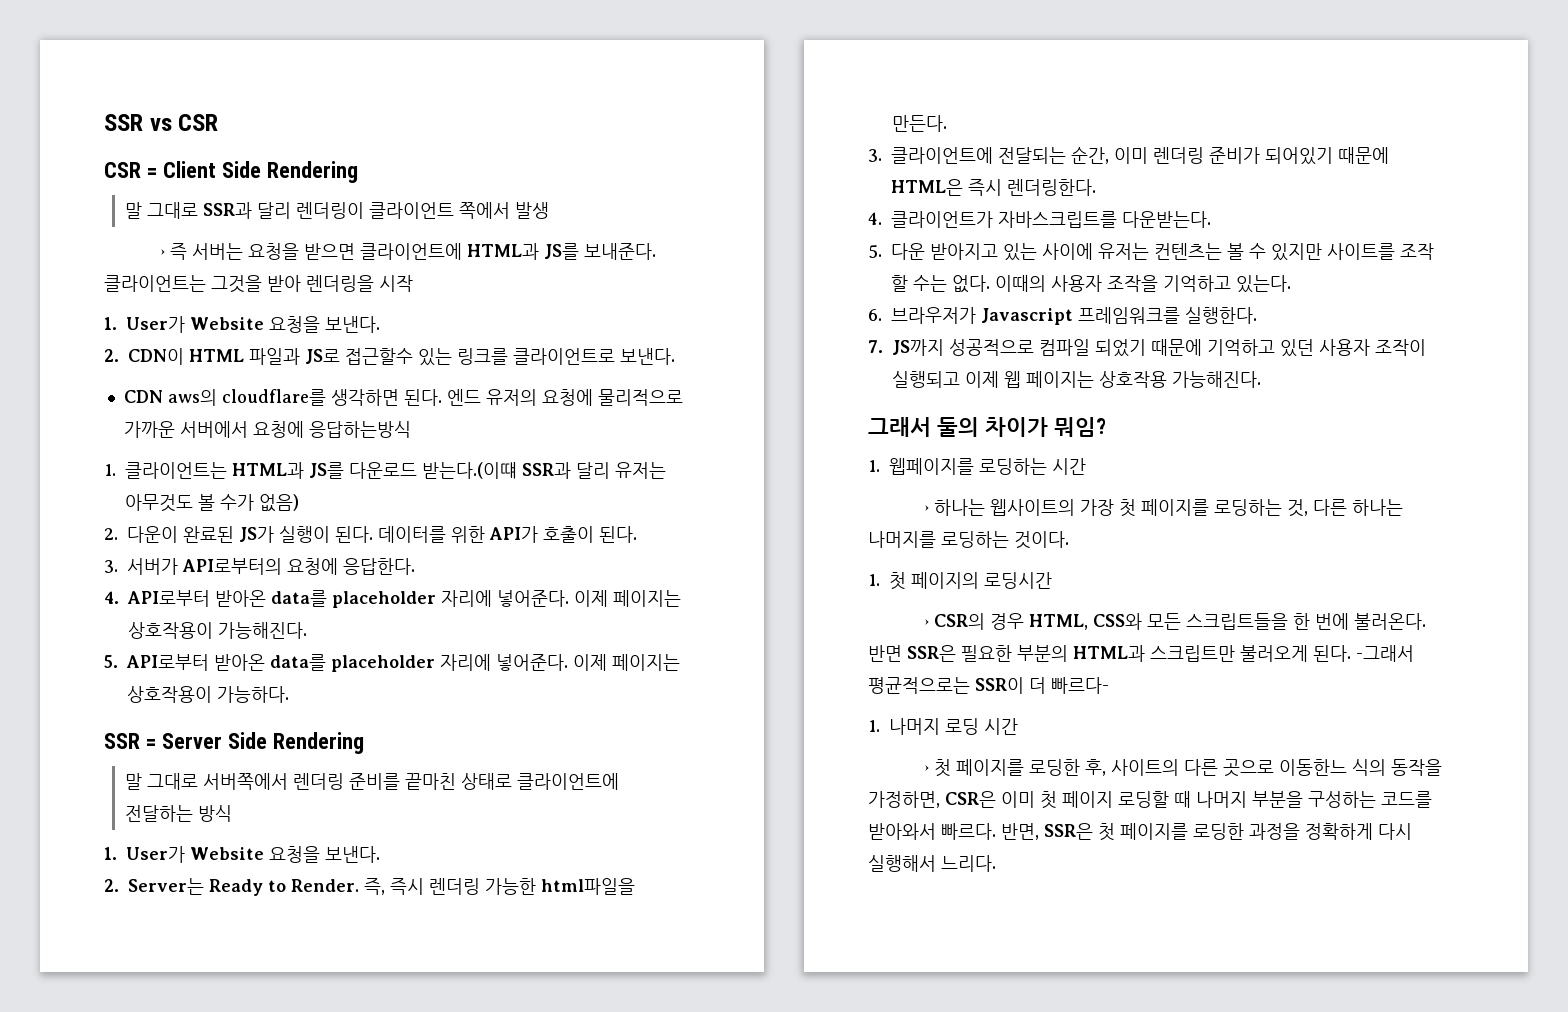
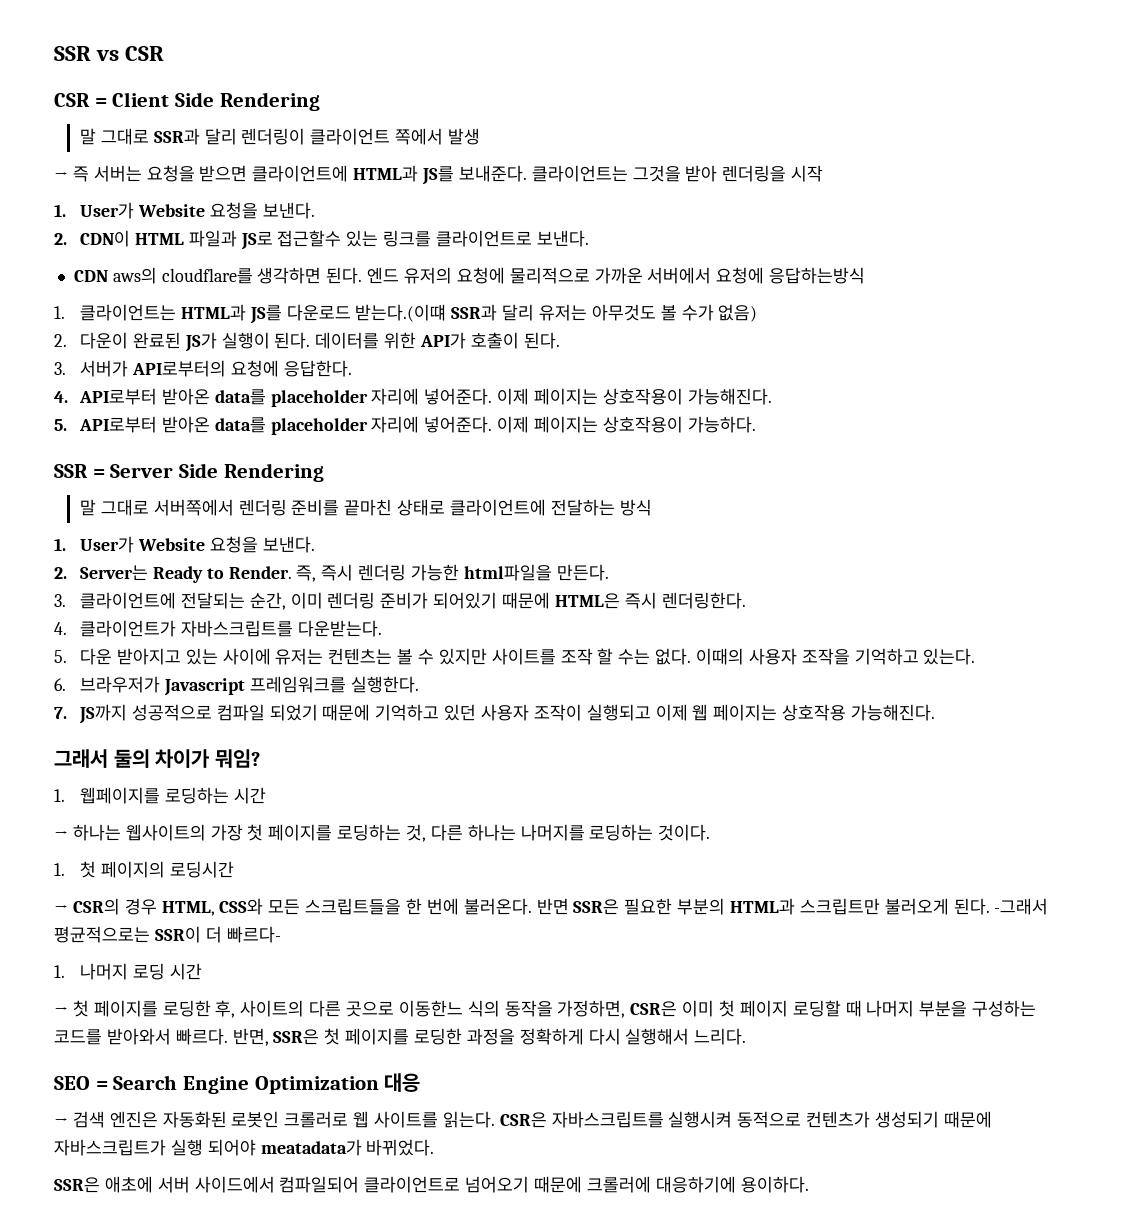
(996, 863) none -> [54,1073,421,1094] [54,1111,992,1128] [54,1139,435,1156] [54,1176,809,1193] // SEO = Search Engine Optimization 대응 // → 검색 엔진은 자동화된 로봇인 크롤러로 웹 사이트를 읽는다. CSR은 자바스크립트를 실행시켜 동적으로 컨텐츠가 생성되기 때문에 자바스크립트가 실행 되어야 meatadata가 바뀌었다. // SSR은 애초에 서버 사이드에서 컴파일되어 클라이언트로 넘어오기 때문에 크롤러에 대응하기에 용이하다.

